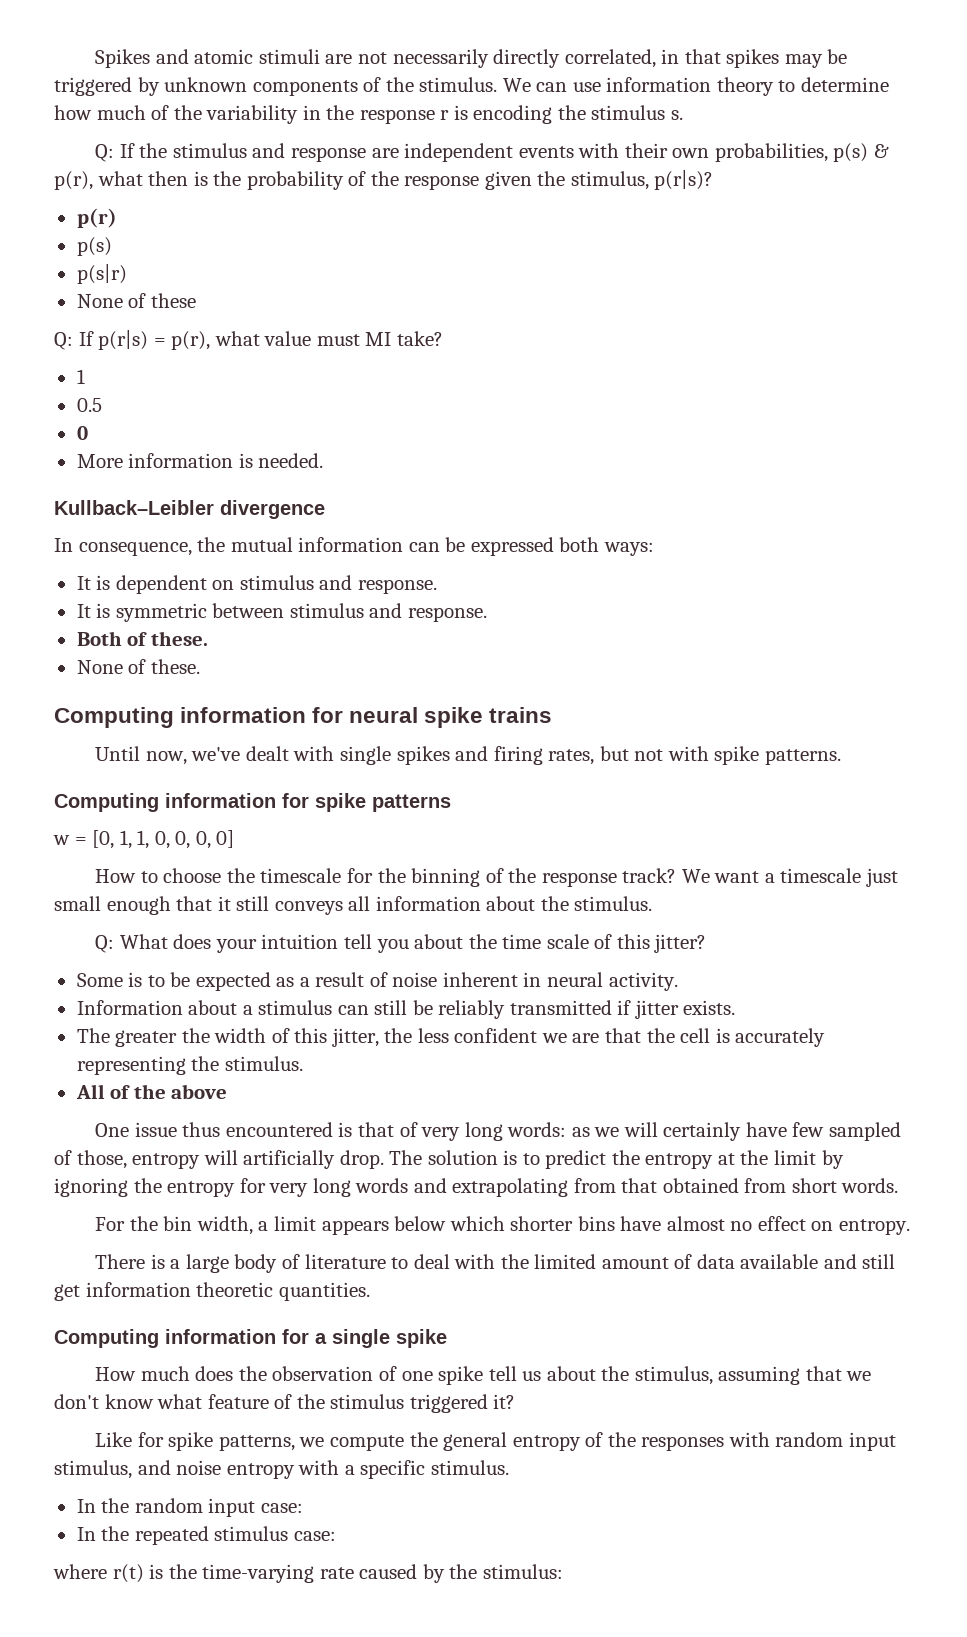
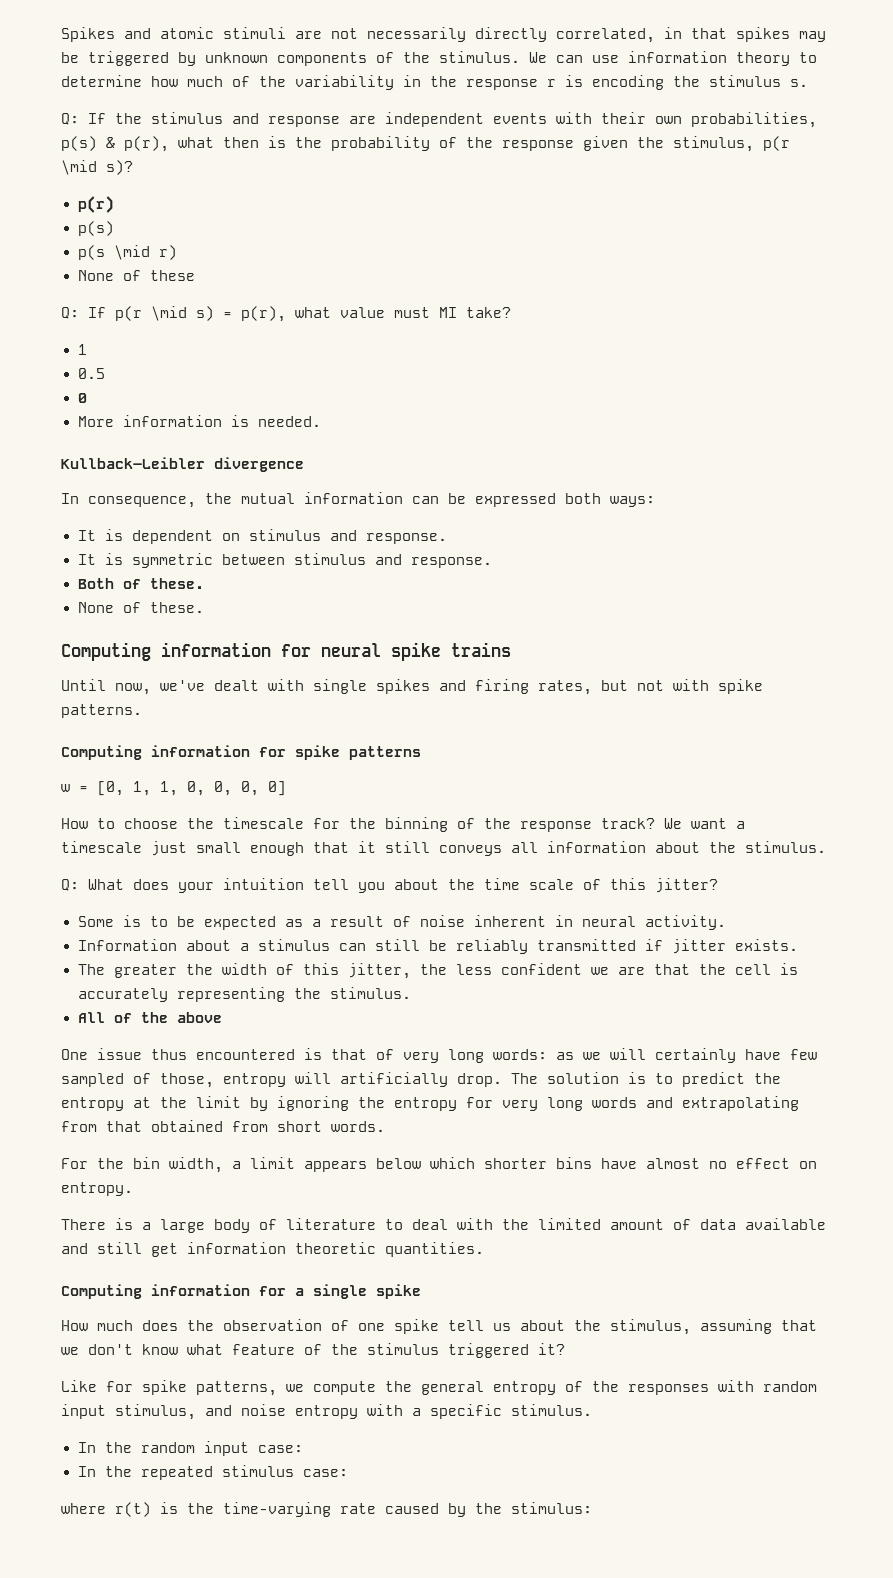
[654,170,714,190] p(r|s)? -> [763,136,790,151] [61,160,133,175] p(r \mid s)?
[76,264,127,284] p(s|r) -> [77,245,177,260] p(s \mid r)
[98,330,149,350] p(r|s) -> [115,306,214,321] p(r \mid s)

